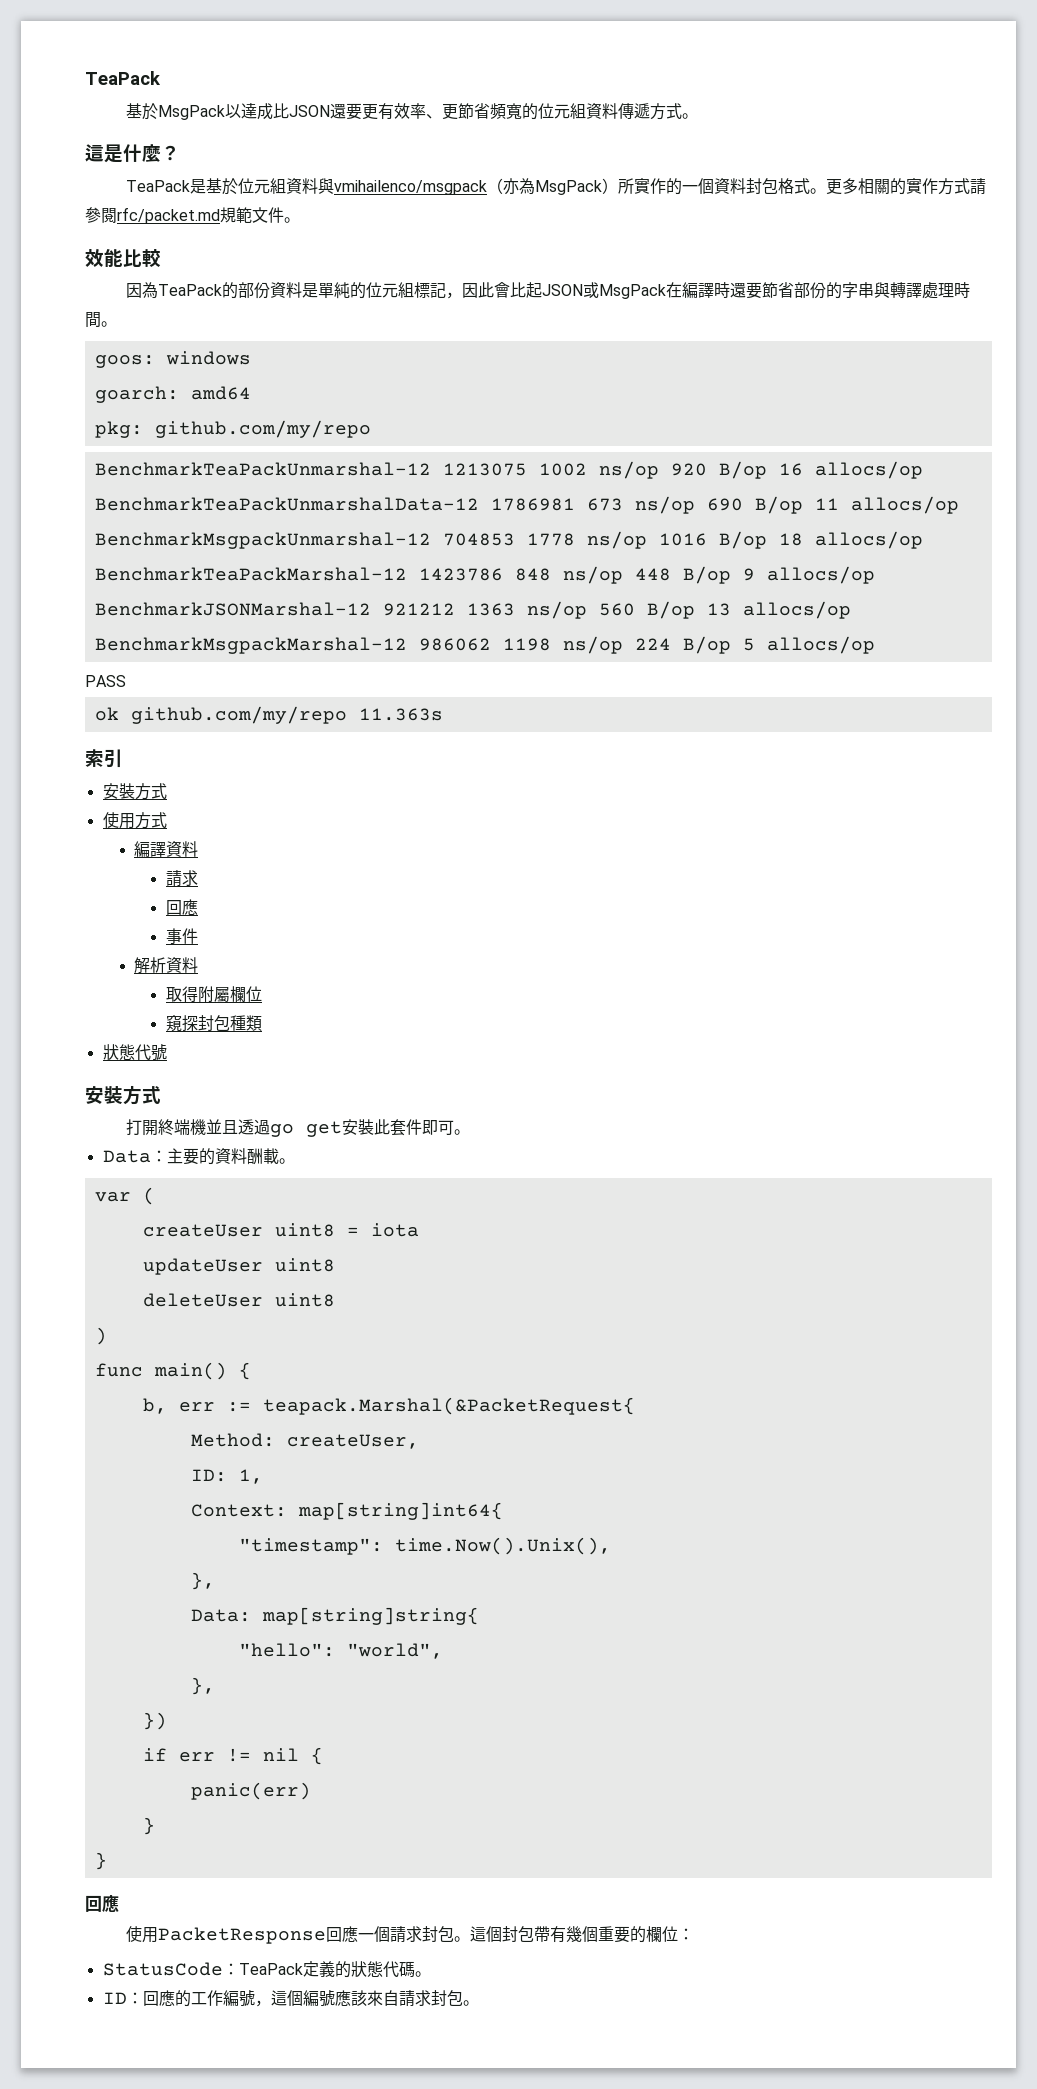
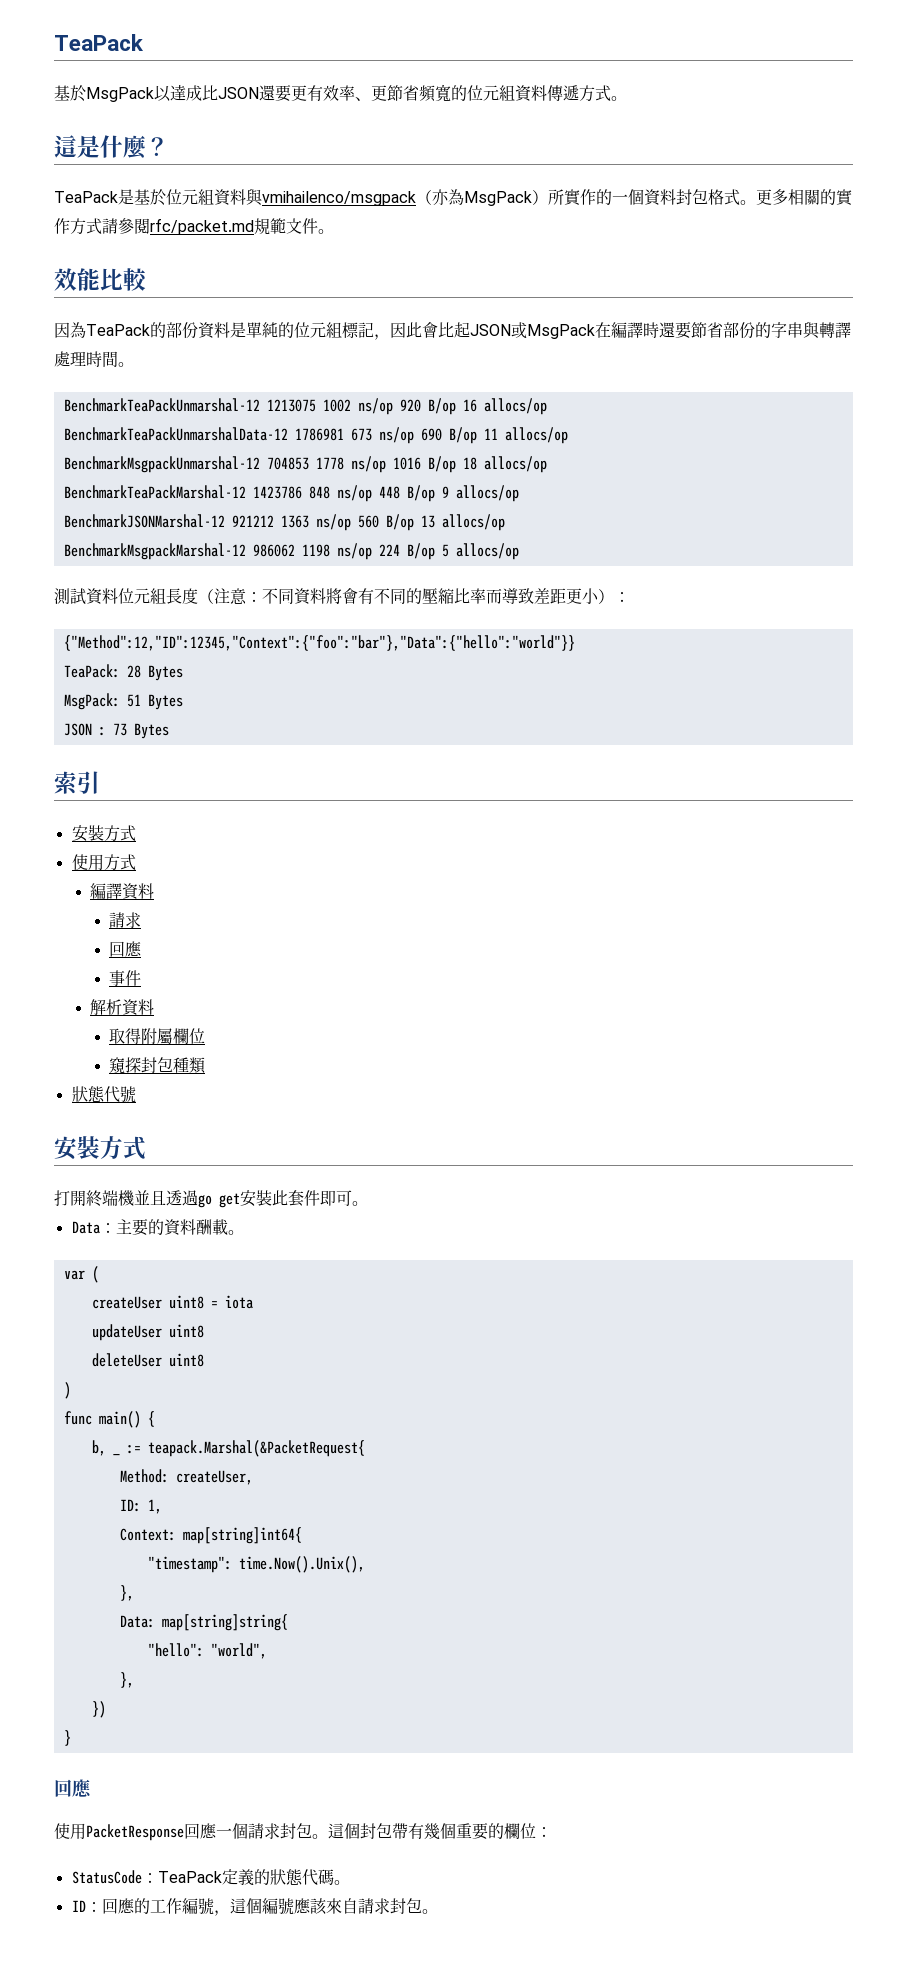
[94,351,251,368] [94,386,251,403] [94,420,371,438] // goos: windows // goarch: amd64 // pkg: github.com/my/repo -> (134, 364) none
[85,675,126,687] [94,706,443,724] PASS // ok github.com/my/repo 11.363s -> [54,588,630,605] [63,635,575,651] [63,664,183,681] [63,693,183,710] [63,723,169,739] 測試資料位元組長度（注意：不同資料將會有不同的壓縮比率而導致差距更小）： // {"Method":12,"ID":12345,"Context":{"foo":"bar"},"Data":{"hello":"world"}} // TeaPack: 28 Bytes // MsgPack: 51 Bytes // JSON : 73 Bytes
[178,1402,215,1412] err -> [112,1453,120,1456] _
[142,1747,323,1765] [190,1782,311,1800] [142,1817,155,1835] // if err != nil { // panic(err) // } -> (106, 1709) none

